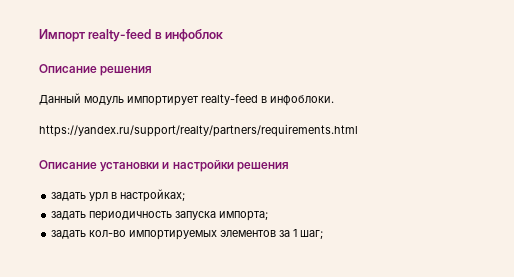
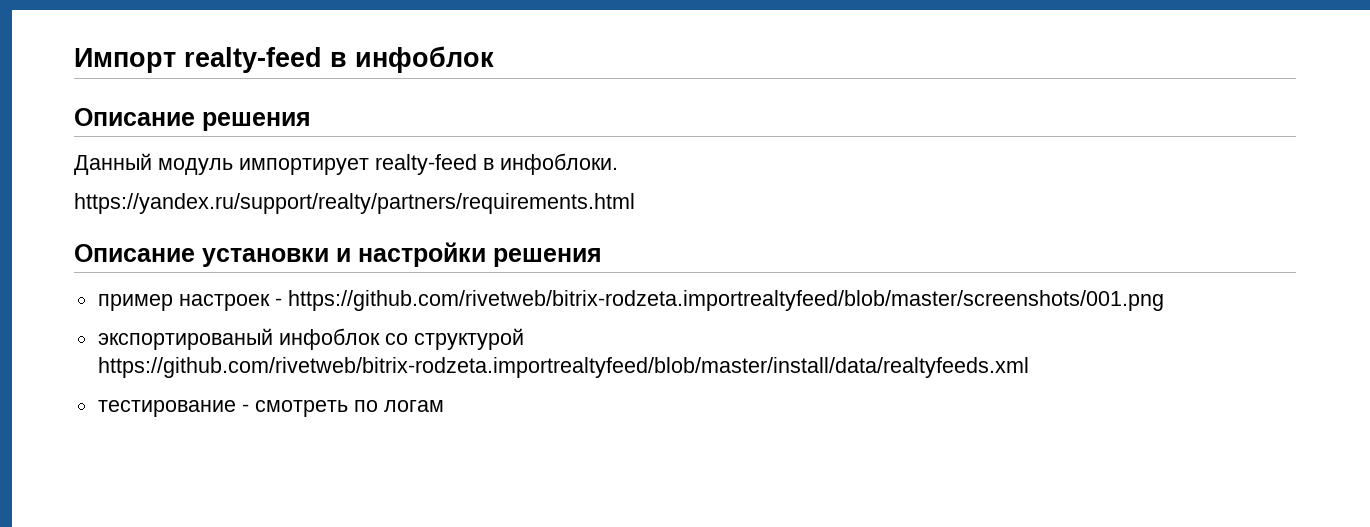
[51,189,186,202] [51,211,269,221] [51,229,324,240] задать урл в настройках; // задать периодичность запуска импорта; // задать кол-во импортируемых элементов за 1 шаг; -> [97,290,1164,311] [97,328,524,350] [97,357,1029,378] [97,400,444,417] пример настроек - https://github.com/rivetweb/bitrix-rodzeta.importrealtyfeed/blob/master/screenshots/001.png // экспортированый инфоблок со структурой https://github.com/rivetweb/bitrix-rodzeta.importrealtyfeed/blob/master/install/data/realtyfeeds.xml // тестирование - смотреть по логам

